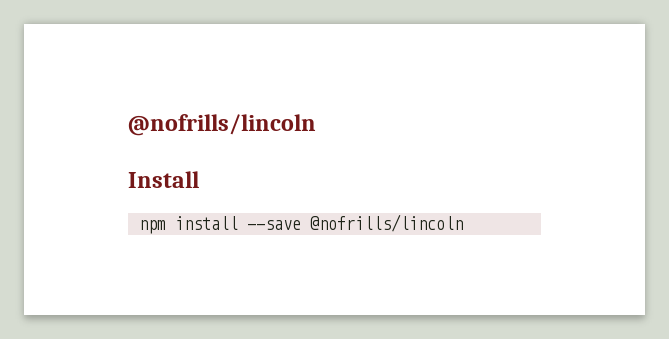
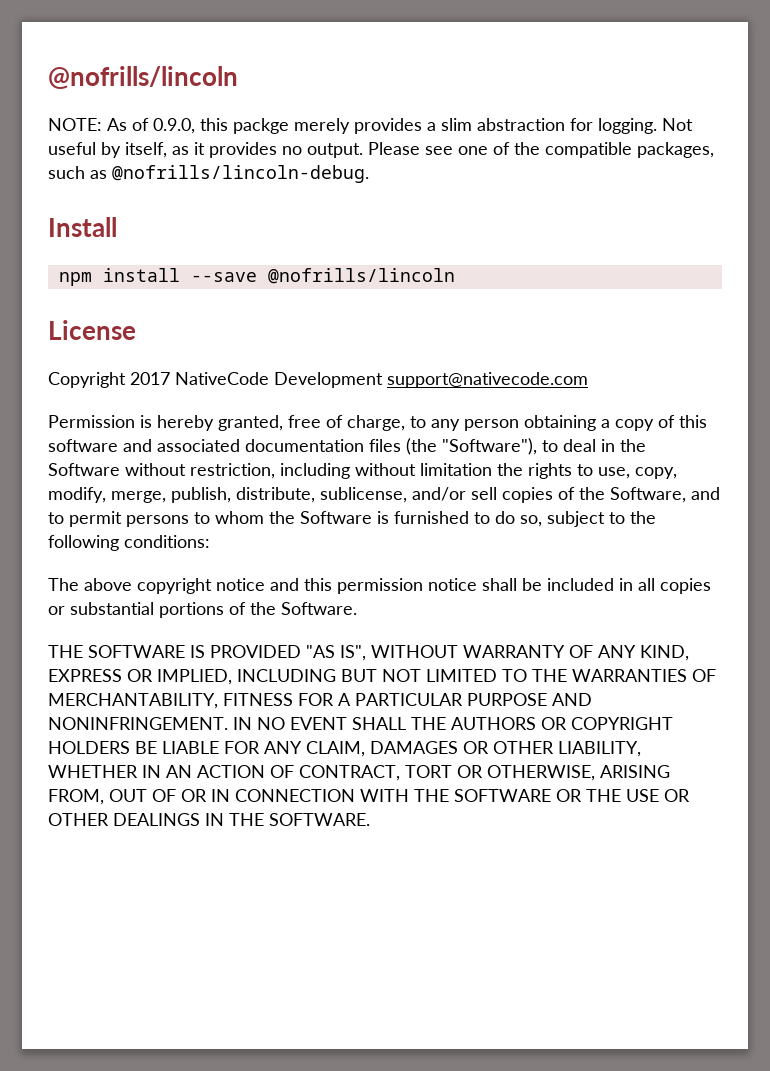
[128,114,316,136] @nofrills/lincoln -> [48,66,238,89] [48,118,693,134] [48,142,714,158] [48,165,369,183] @nofrills/lincoln // NOTE: As of 0.9.0, this packge merely provides a slim abstraction for logging. Not useful by itself, as it provides no output. Please see one of the compatible packages, such as @nofrills/lincoln-debug.
(464, 223) none -> [48,320,136,340] [48,372,588,388] [48,415,707,431] [48,438,646,455] [48,463,677,479] [48,487,720,503] [48,511,656,527] [48,535,210,551] [48,578,711,594] [48,602,357,618] [48,645,689,661] [48,669,716,685] [48,693,592,709] [48,717,673,730] [48,741,641,757] [48,765,670,781] [48,789,690,805] [48,813,370,826] // License // Copyright 2017 NativeCode Development support@nativecode.com // Permission is hereby granted, free of charge, to any person obtaining a copy of this software and associated documentation files (the "Software"), to deal in the Software without restriction, including without limitation the rights to use, copy, modify, merge, publish, distribute, sublicense, and/or sell copies of the Software, and to permit persons to whom the Software is furnished to do so, subject to the following conditions: // The above copyright notice and this permission notice shall be included in all copies or substantial portions of the Software. // THE SOFTWARE IS PROVIDED "AS IS", WITHOUT WARRANTY OF ANY KIND, EXPRESS OR IMPLIED, INCLUDING BUT NOT LIMITED TO THE WARRANTIES OF MERCHANTABILITY, FITNESS FOR A PARTICULAR PURPOSE AND NONINFRINGEMENT. IN NO EVENT SHALL THE AUTHORS OR COPYRIGHT HOLDERS BE LIABLE FOR ANY CLAIM, DAMAGES OR OTHER LIABILITY, WHETHER IN AN ACTION OF CONTRACT, TORT OR OTHERWISE, ARISING FROM, OUT OF OR IN CONNECTION WITH THE SOFTWARE OR THE USE OR OTHER DEALINGS IN THE SOFTWARE.

